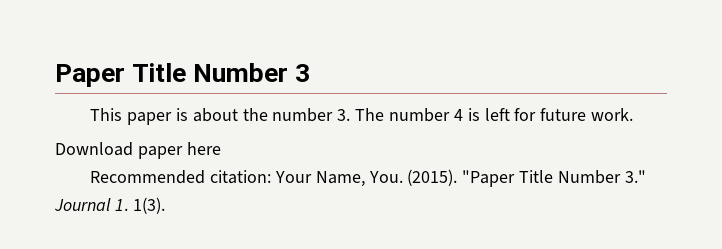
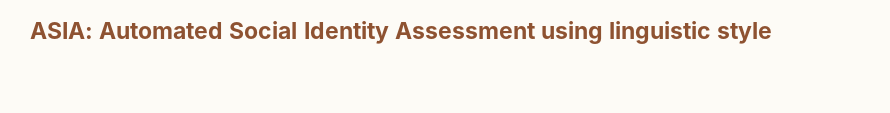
[55,63,311,87] [90,108,634,125] [55,142,221,159] [90,169,646,187] [54,197,165,214] Paper Title Number 3 // This paper is about the number 3. The number 4 is left for future work. // Download paper here // Recommended citation: Your Name, You. (2015). "Paper Title Number 3." Journal 1. 1(3). -> [30,21,773,44] ASIA: Automated Social Identity Assessment using linguistic style

